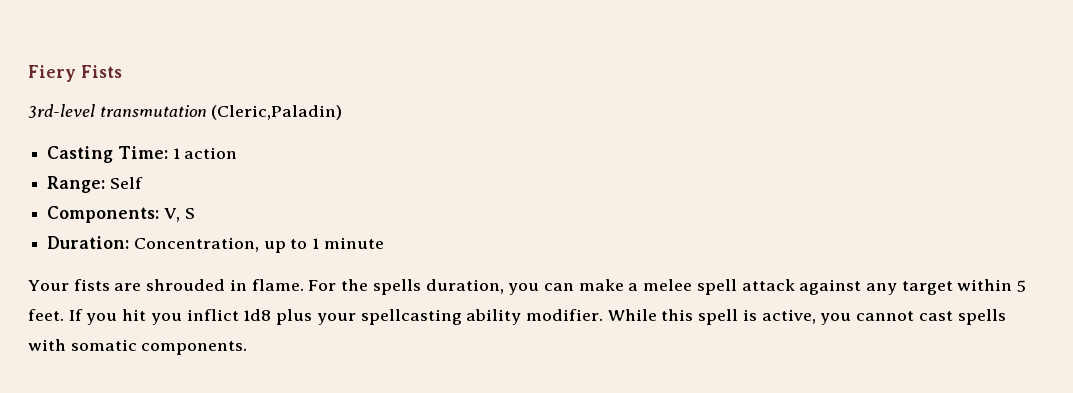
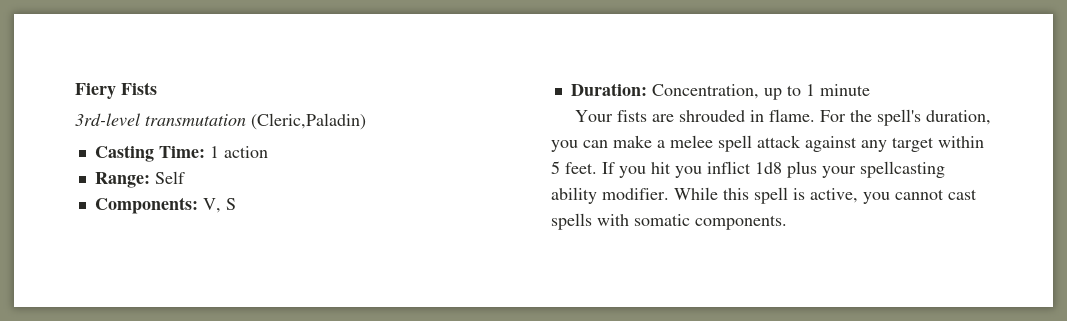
[372,279,421,295] spells -> [876,109,921,126] spell's

